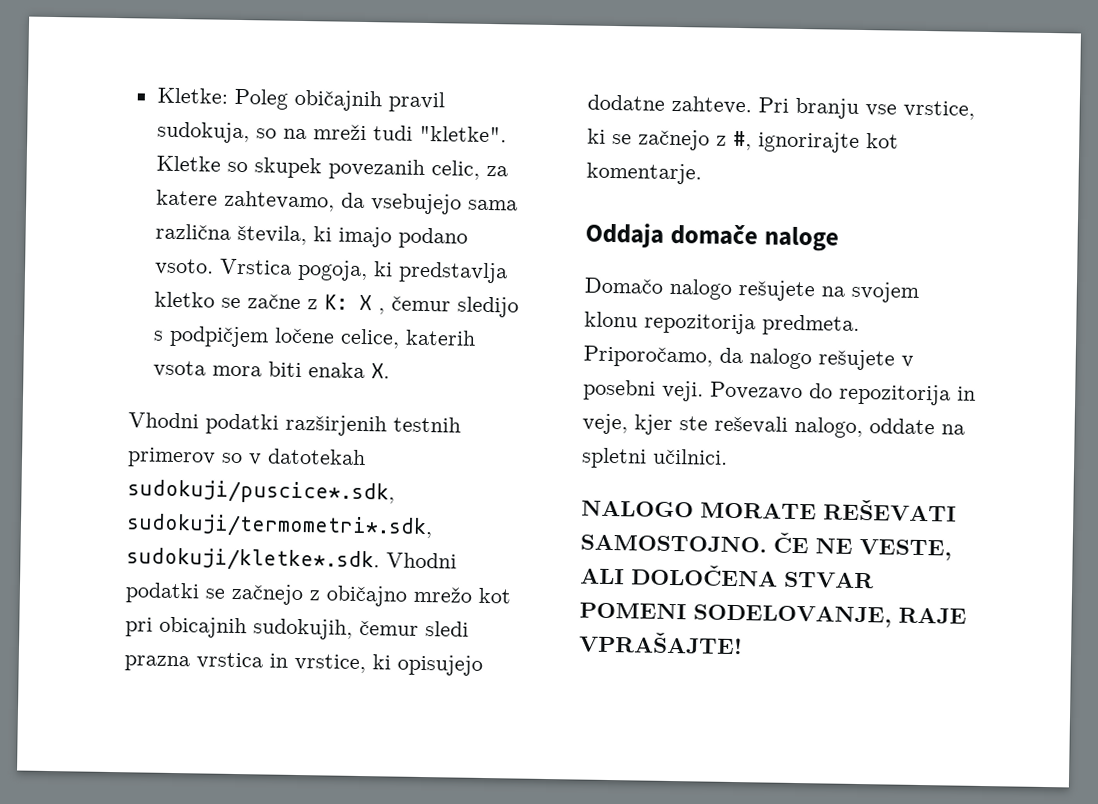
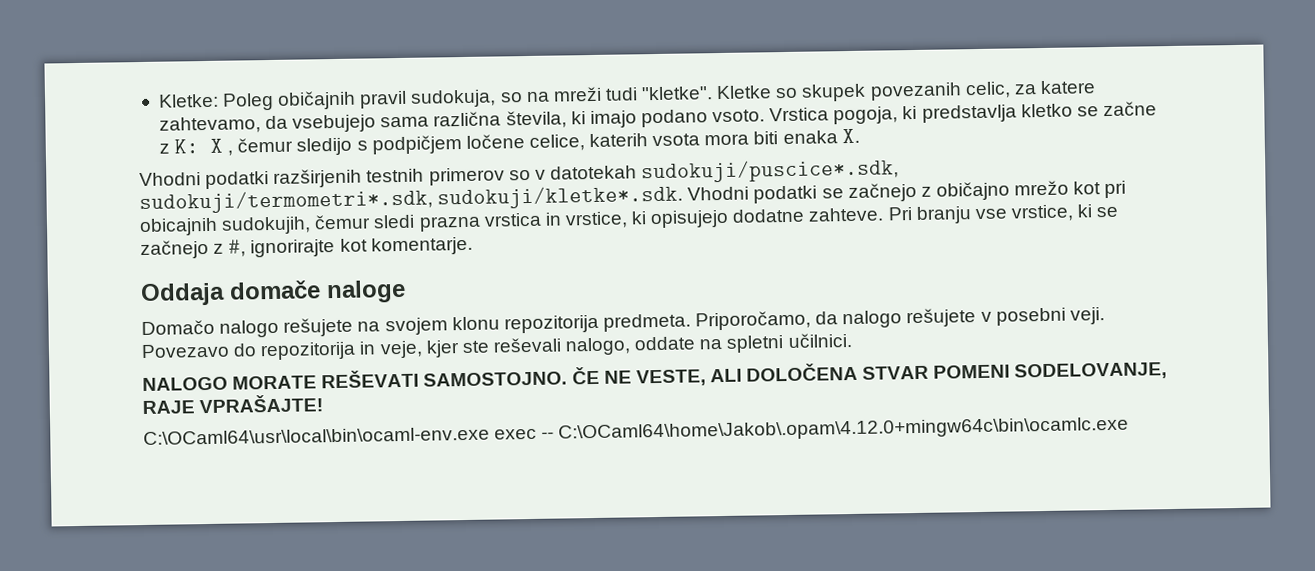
(743, 643) none -> [143,416,1130,446] // C:\OCaml64\usr\local\bin\ocaml-env.exe exec -- C:\OCaml64\home\Jakob\.opam\4.12.0+mingw64c\bin\ocamlc.exe

